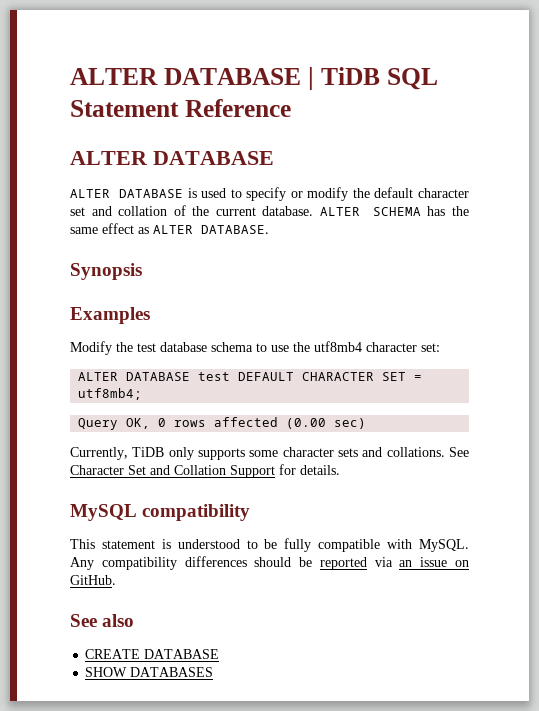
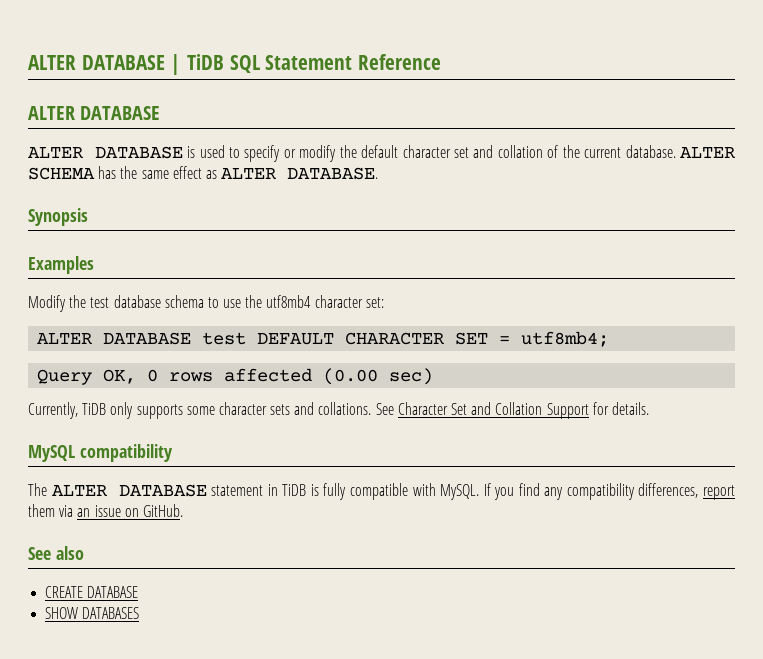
[70,538,469,552] [70,556,367,570] This statement is understood to be fully compatible with MySQL. Any compatibility differences should be reported -> [28,483,735,500] [28,504,55,517] The ALTER DATABASE statement in TiDB is fully compatible with MySQL. If you find any compatibility differences, report them

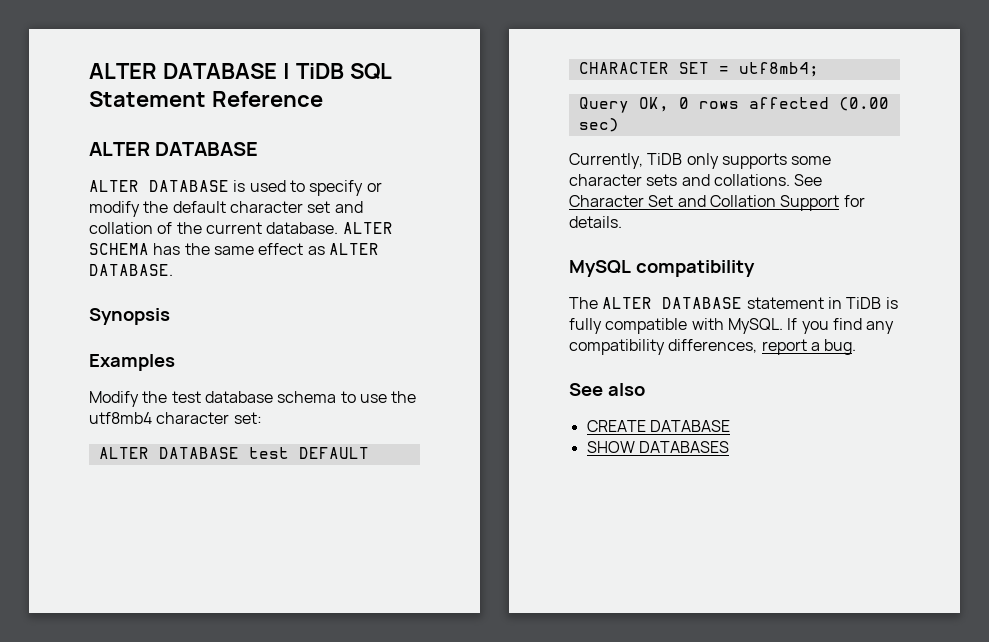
[28,504,183,517] them via an issue on GitHub. -> [810,339,857,355] a bug.

